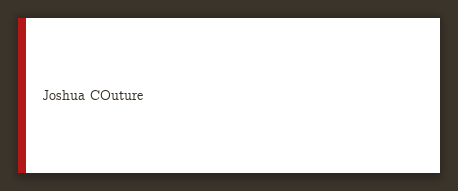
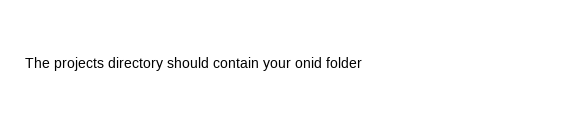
[42,90,143,100] Joshua COuture -> [25,57,362,71] The projects directory should contain your onid folder

